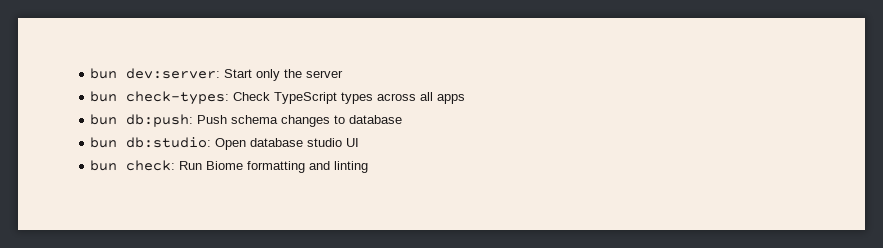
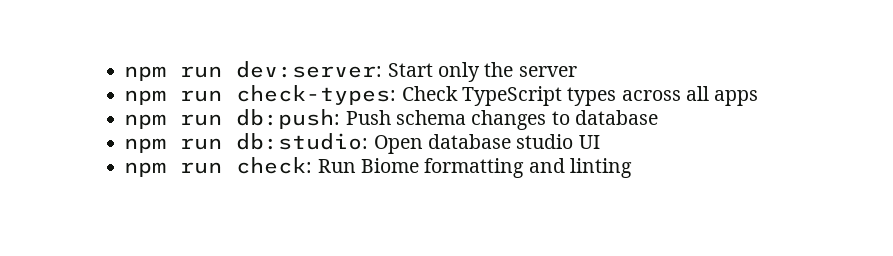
[90,68,118,79] bun -> [124,66,223,81] npm run
[90,91,118,102] bun -> [124,90,223,105] npm run
[90,114,118,125] bun -> [124,114,223,129] npm run
[90,137,118,148] bun -> [124,138,223,153] npm run
[90,160,118,171] bun -> [124,162,223,177] npm run

